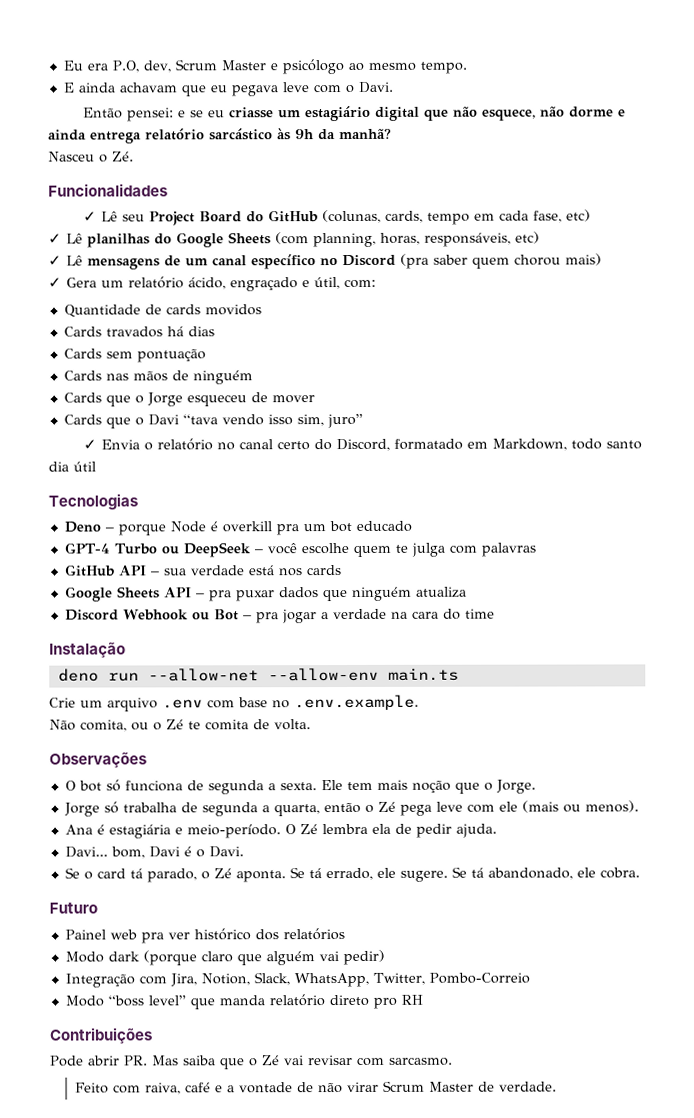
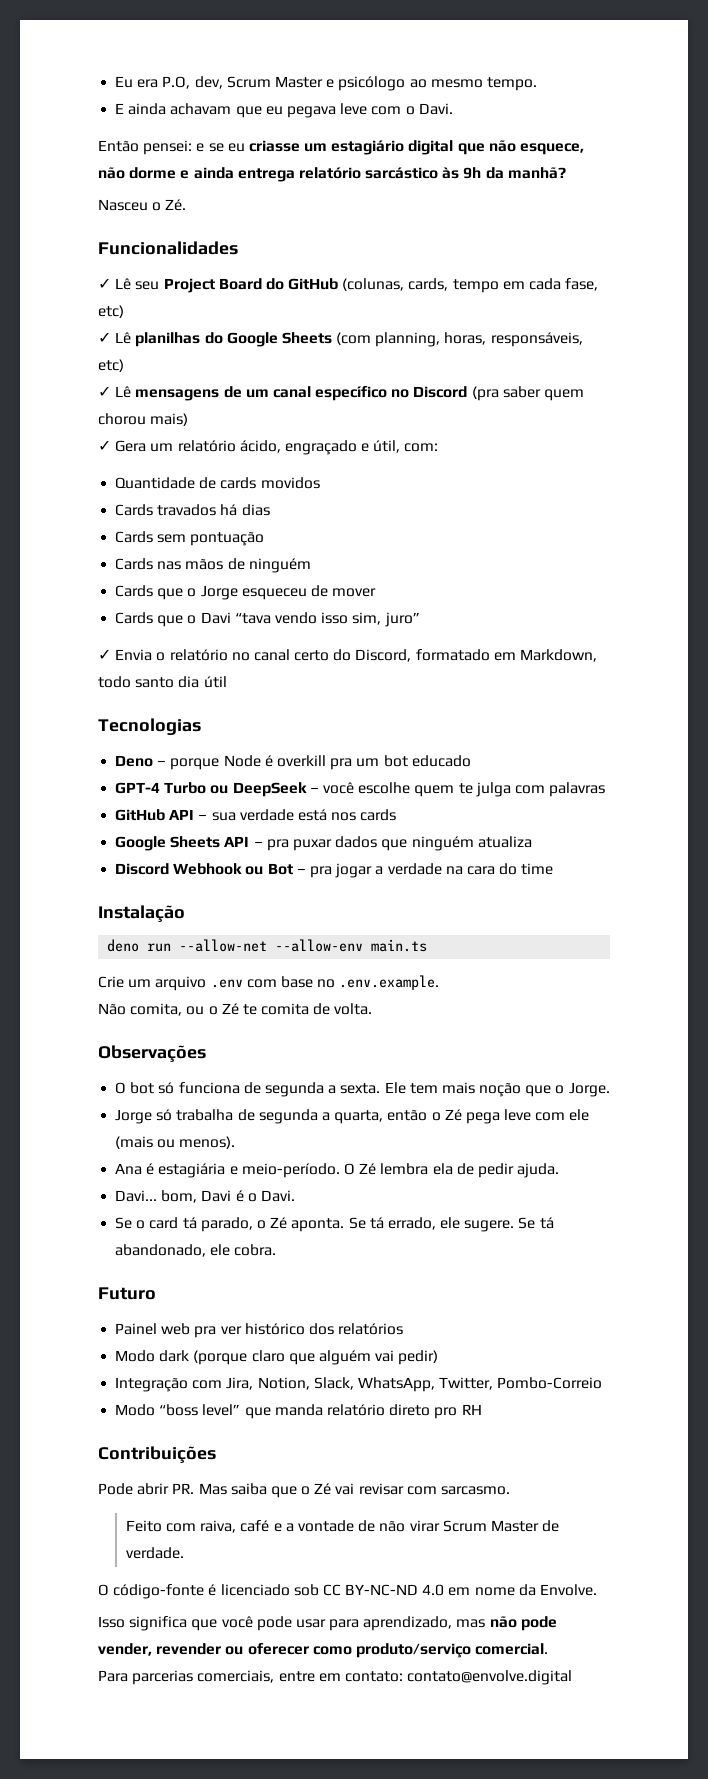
(557, 1086) none -> [98,1584,598,1599] [98,1616,557,1631] [98,1643,549,1658] [98,1670,573,1685] // O código-fonte é licenciado sob CC BY-NC-ND 4.0 em nome da Envolve. // Isso significa que você pode usar para aprendizado, mas não pode vender, revender ou oferecer como produto/serviço comercial. // Para parcerias comerciais, entre em contato: contato@envolve.digital

